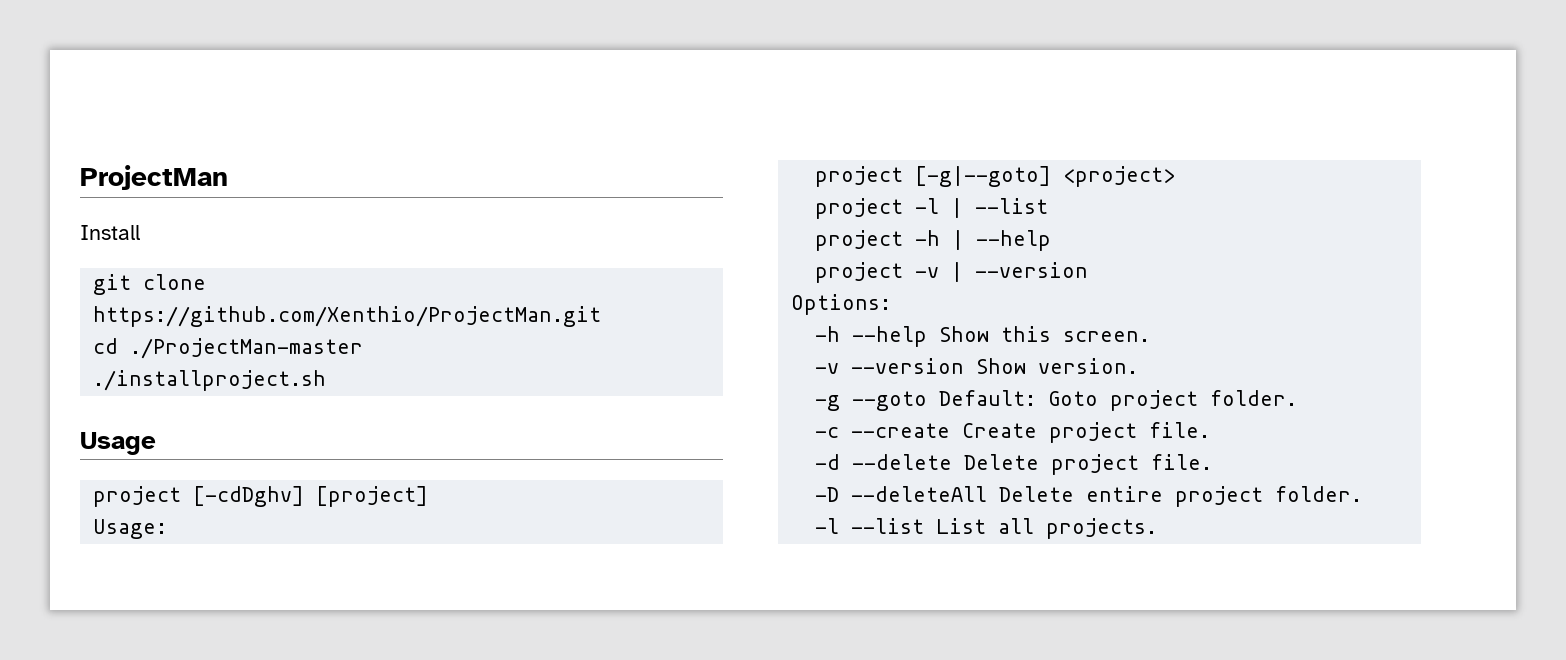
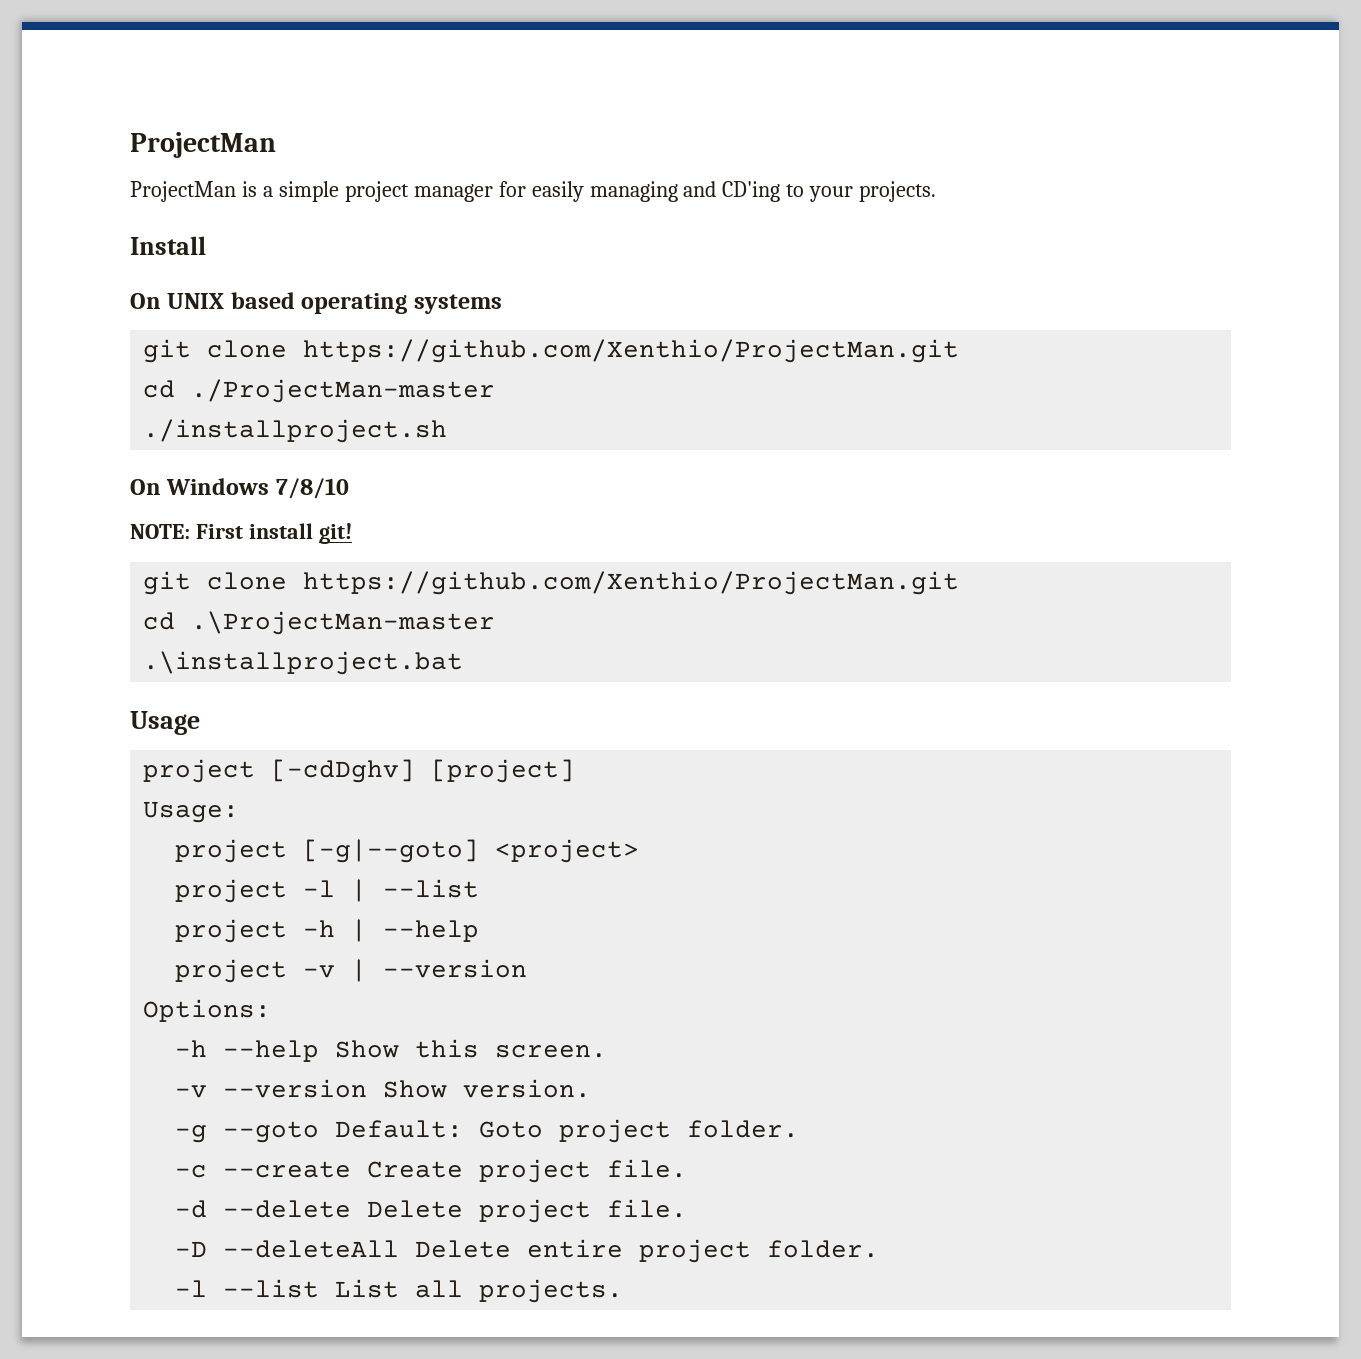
[80,225,140,240] Install -> [130,181,937,202] [130,236,206,255] [130,292,502,314] ProjectMan is a simple project manager for easily managing and CD'ing to your projects. // Install // On UNIX based operating systems
(327, 380) none -> [130,478,349,499] [130,523,352,544] [143,571,960,595] [143,611,496,635] [143,651,464,675] // On Windows 7/8/10 // NOTE: First install git! // git clone https://github.com/Xenthio/ProjectMan.git // cd .\ProjectMan-master // .\installproject.bat

